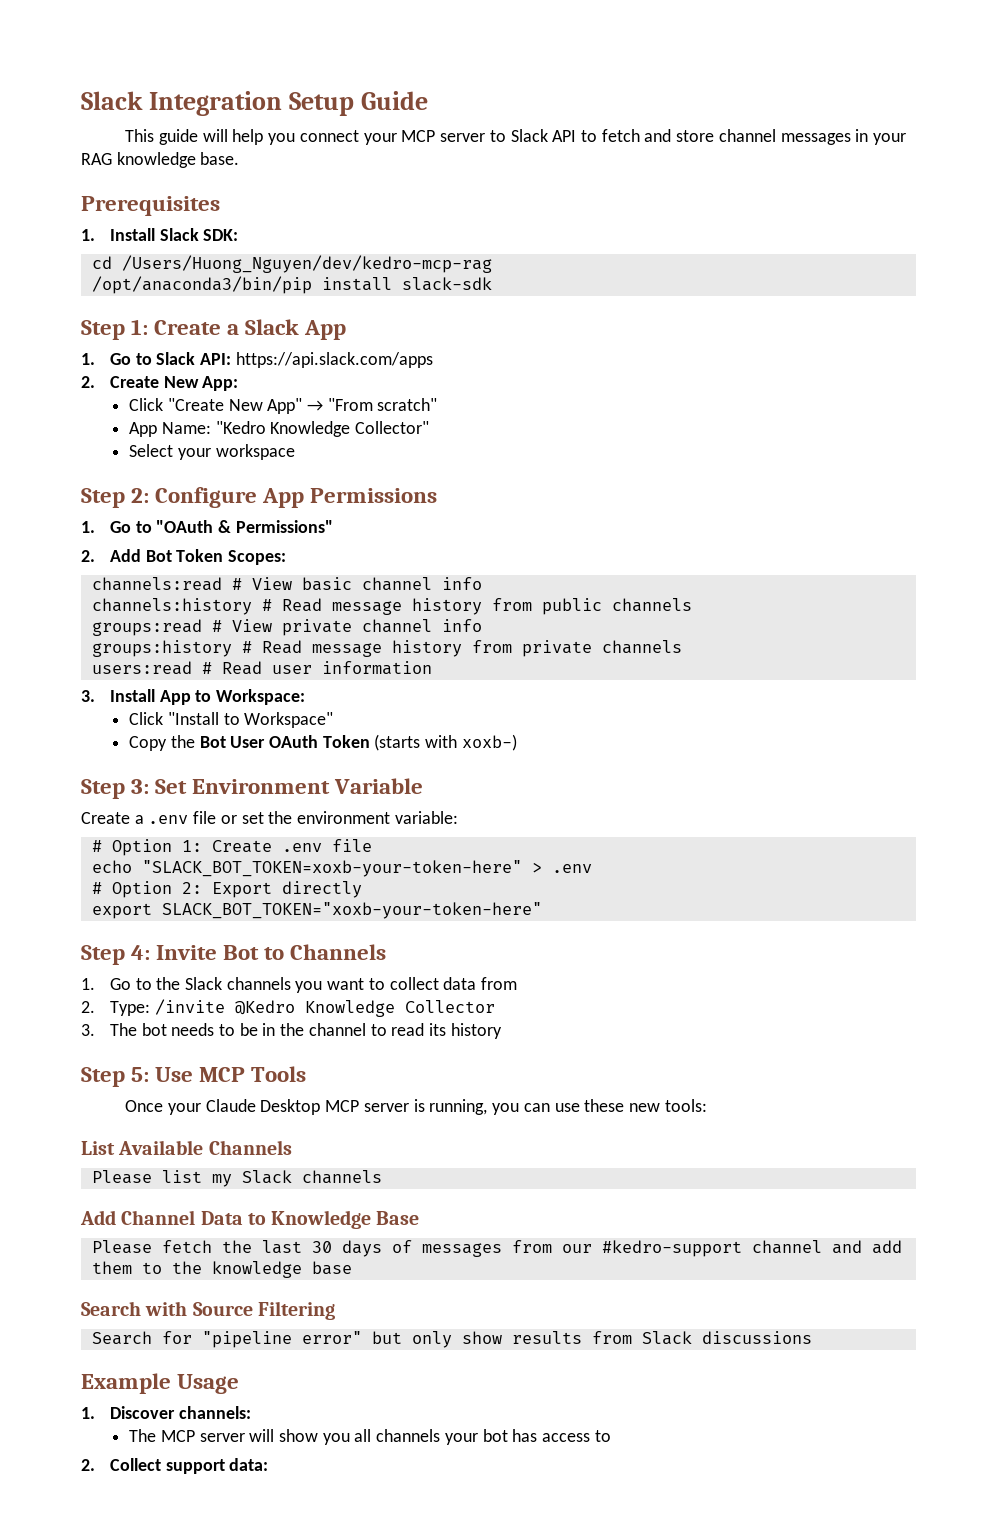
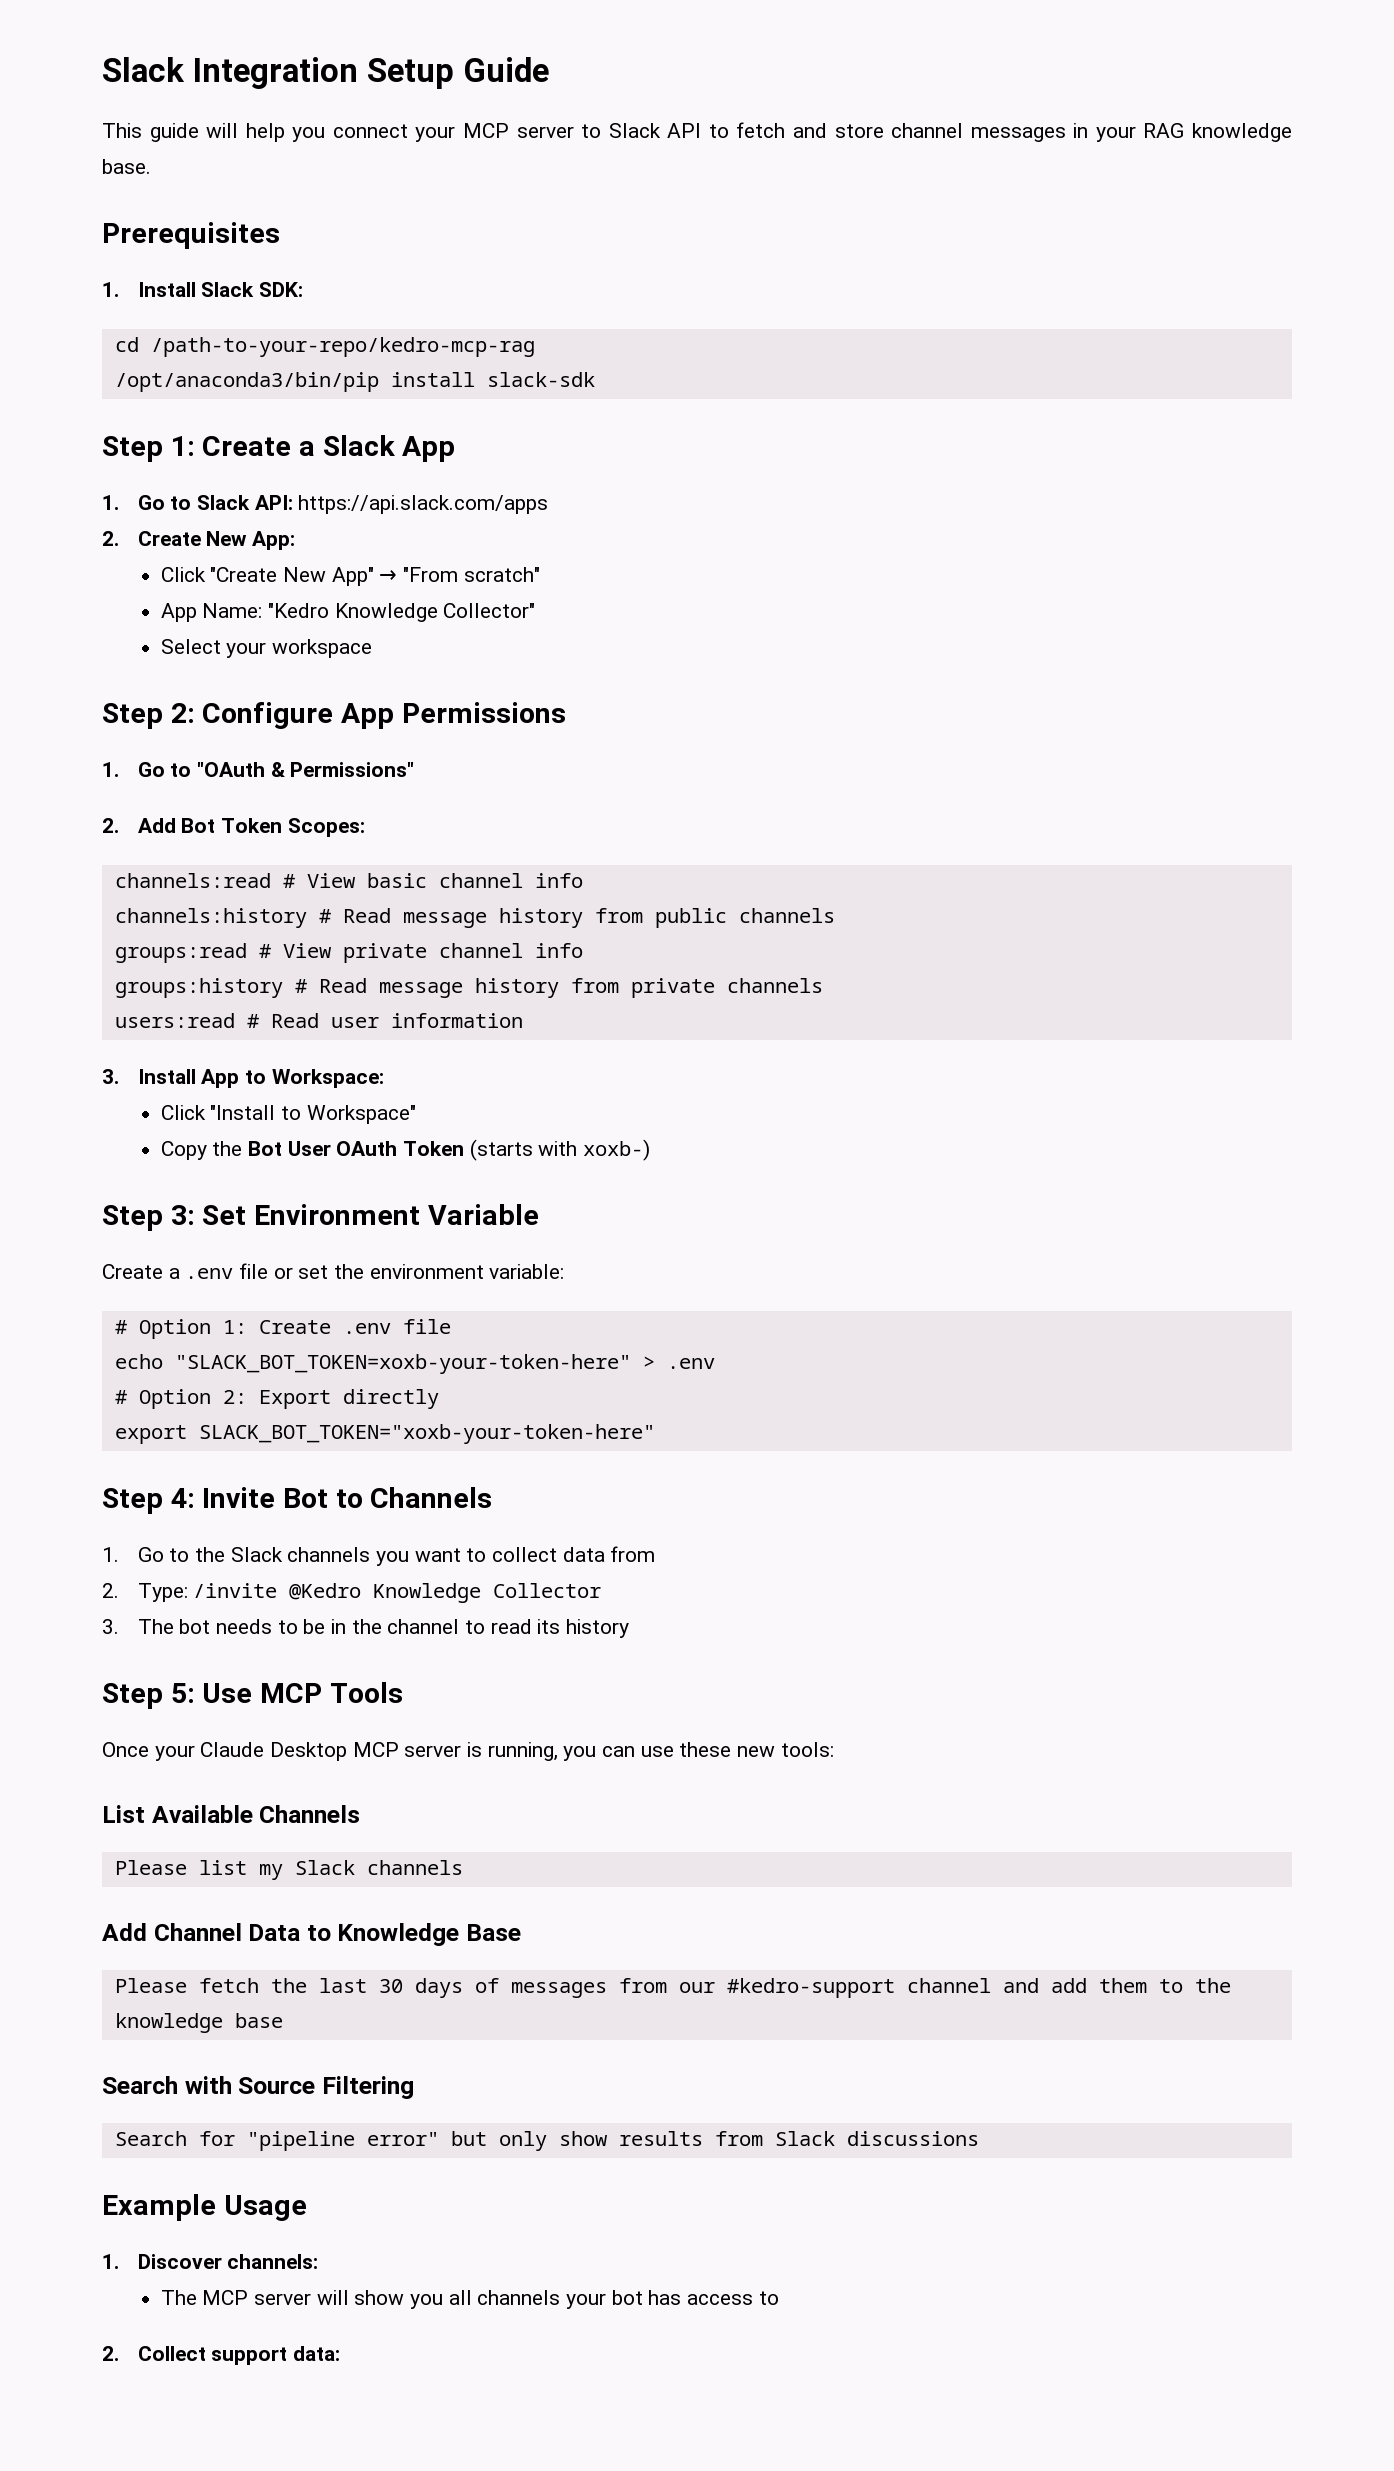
[121,255,492,273] /Users/Huong_Nguyen/dev/kedro-mcp-rag -> [150,337,535,357] /path-to-your-repo/kedro-mcp-rag

